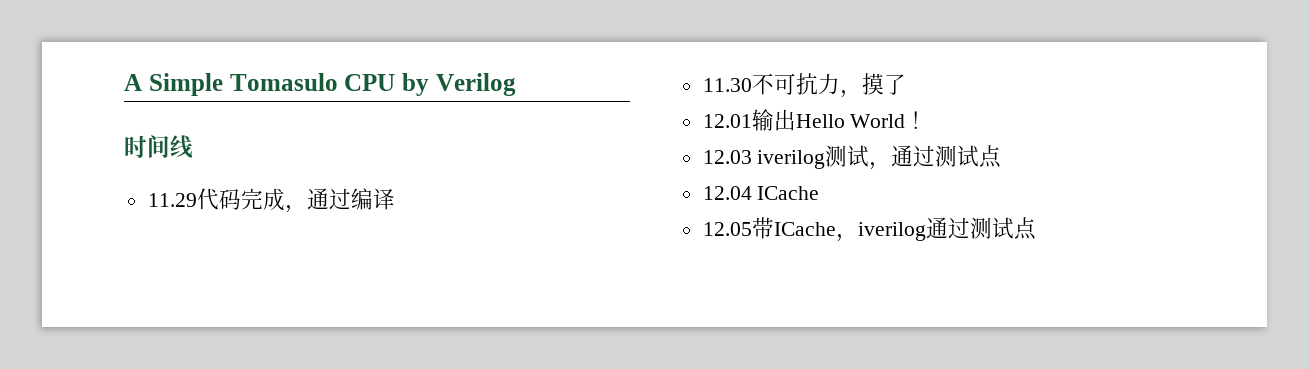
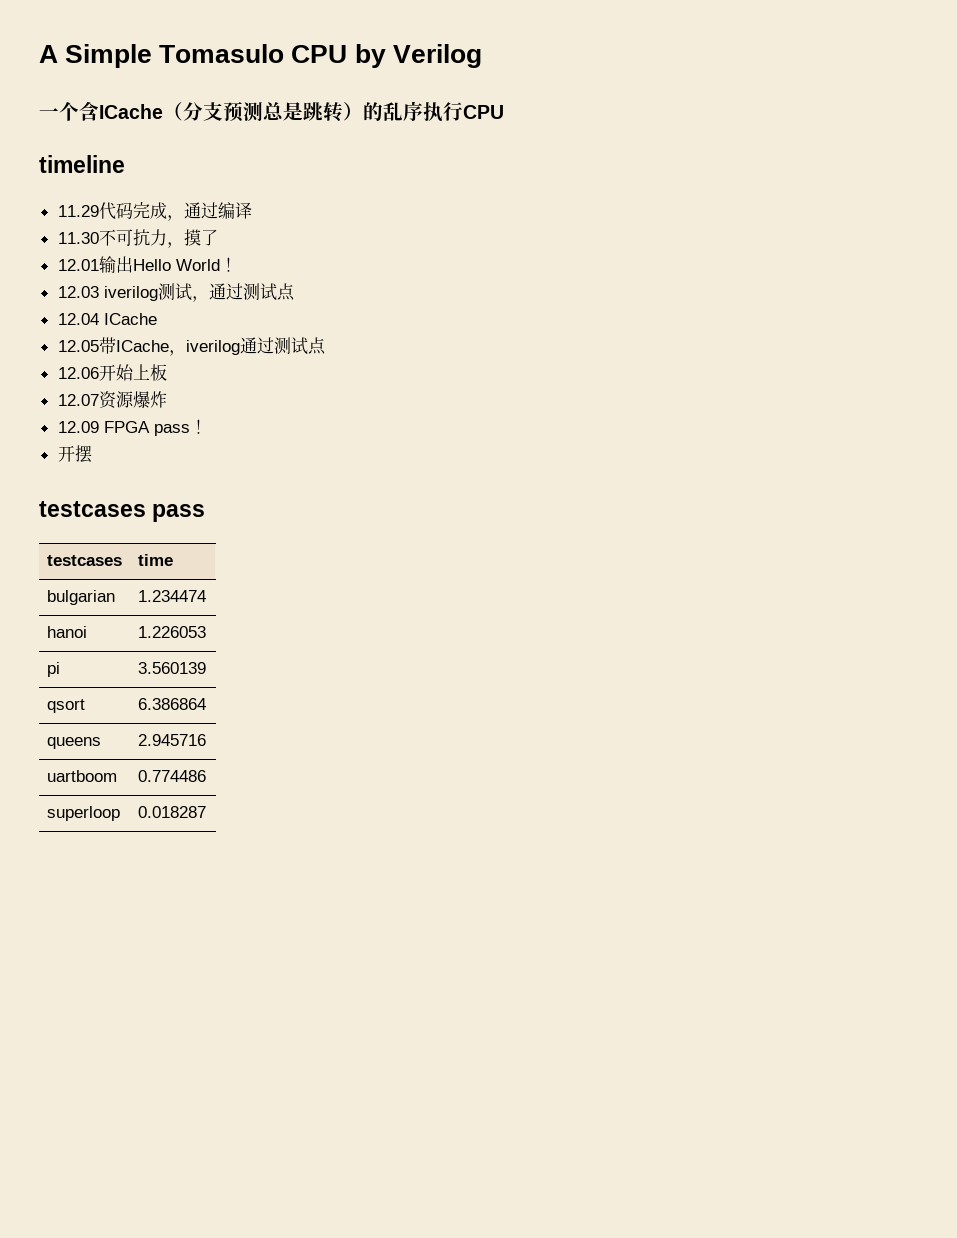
[124,135,193,159] 时间线 -> [39,101,504,122] [39,155,125,173] 一个含ICache（分支预测总是跳转）的乱序执行CPU // timeline
(1036, 228) none -> [57,364,167,381] [57,391,167,409] [57,419,207,436] [57,445,92,463] [39,501,206,522] [46,555,122,566] [137,554,173,566] [46,590,115,605] [137,590,206,602] [46,626,87,638] [137,626,206,638] [46,662,60,677] [137,662,206,674] [46,699,85,713] [137,698,206,710] [46,737,101,749] [137,734,206,746] [46,770,117,782] [137,770,206,782] [46,806,120,821] [137,806,206,818] // 12.06开始上板 // 12.07资源爆炸 // 12.09 FPGA pass！ // 开摆 // testcases pass // testcases | time // bulgarian | 1.234474 // hanoi | 1.226053 // pi | 3.560139 // qsort | 6.386864 // queens | 2.945716 // uartboom | 0.774486 // superloop | 0.018287

